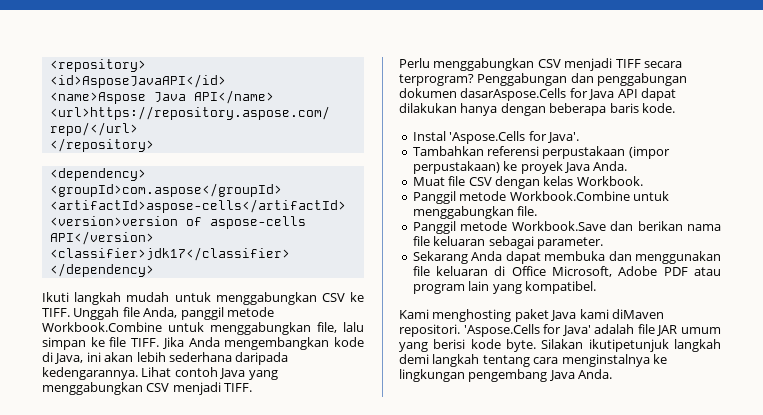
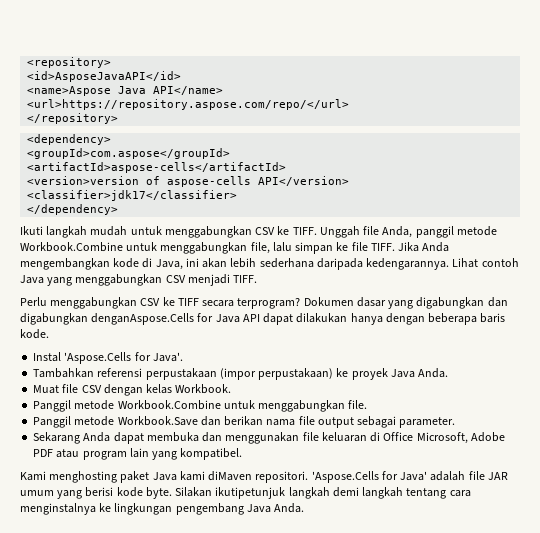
[564,58,613,71] menjadi -> [162,297,175,306] ke
[477,73,688,86] [399,88,567,101] Penggabungan dan penggabungan dokumen dasarAspose.Cells -> [303,297,508,309] [20,313,195,325] Dokumen dasar yang digabungkan dan digabungkan denganAspose.Cells
[433,236,486,246] keluaran -> [317,417,354,428] output

